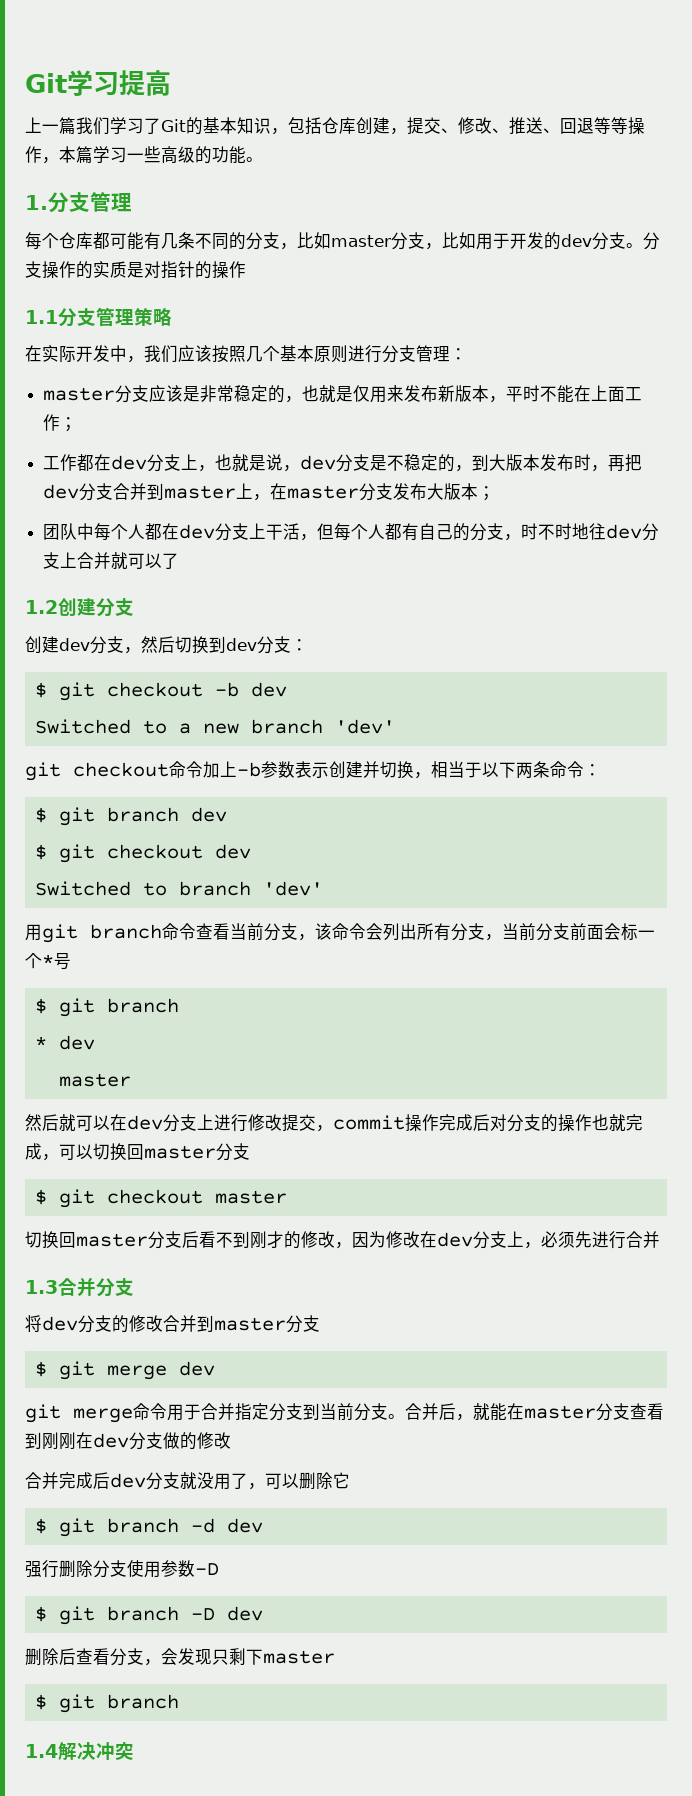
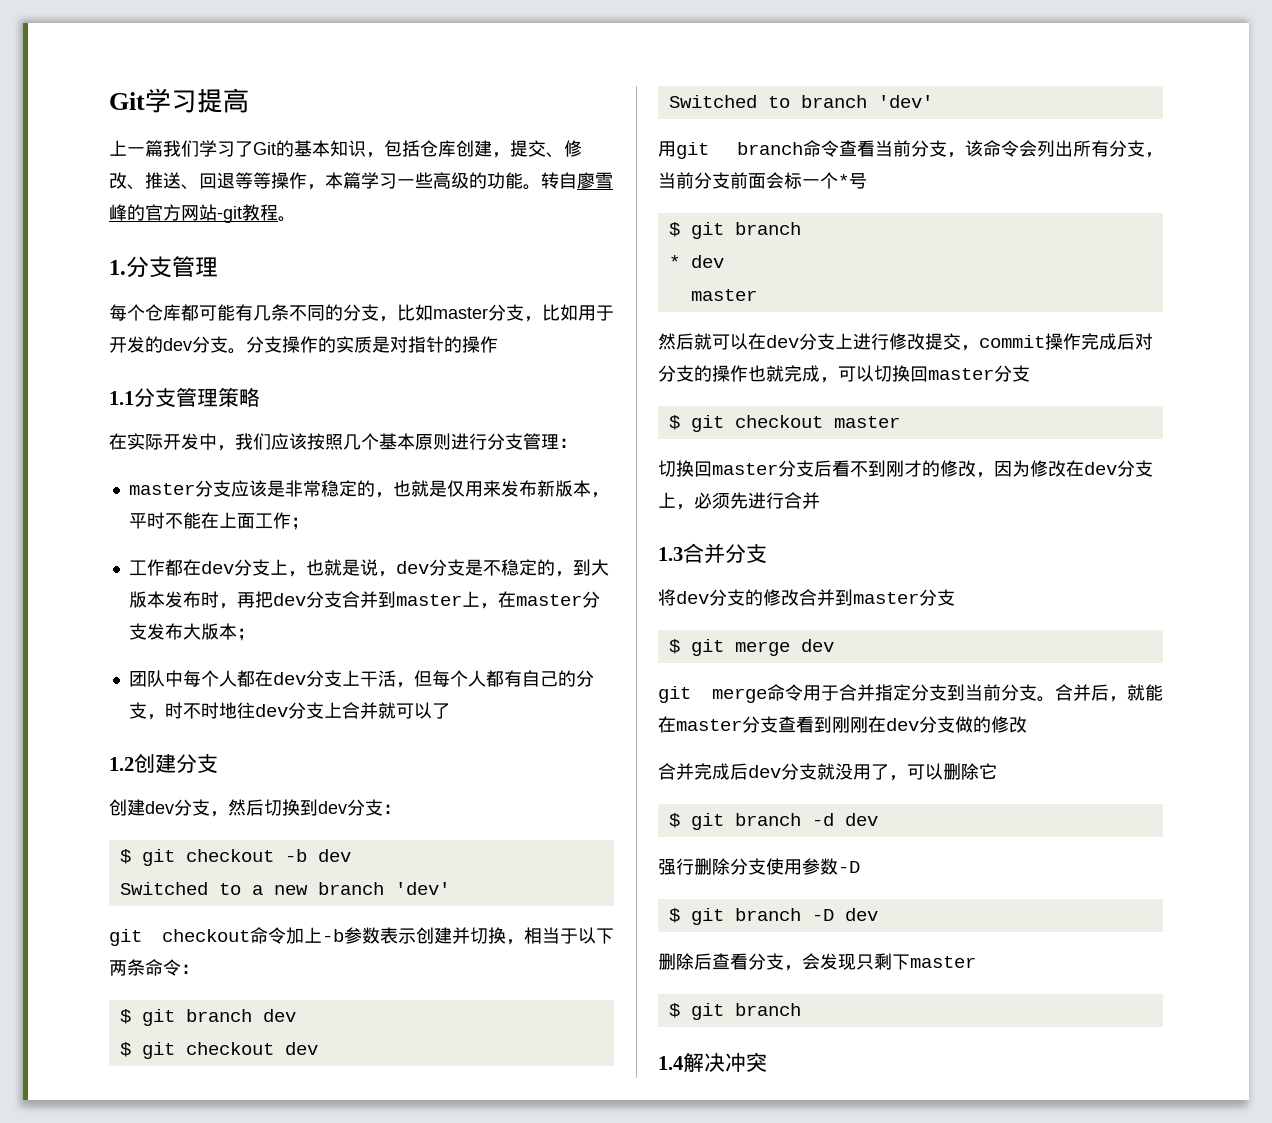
(263, 159) none -> [541,172,613,189] [109,204,296,223] 转自廖雪峰的官方网站-git教程。

